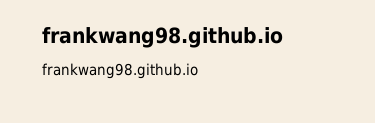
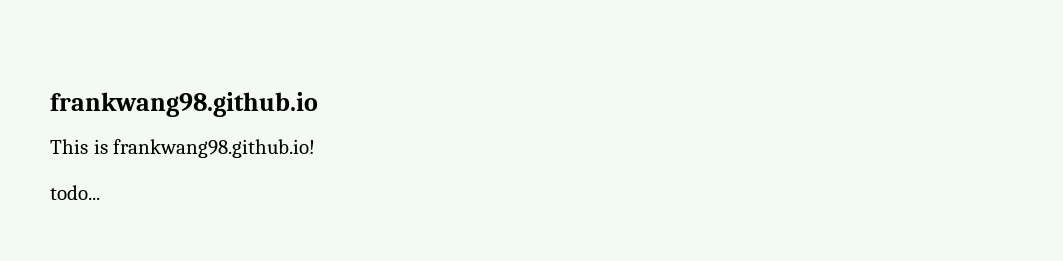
[42,63,198,79] frankwang98.github.io -> [50,139,316,158] [50,185,100,200] This is frankwang98.github.io! // todo...

